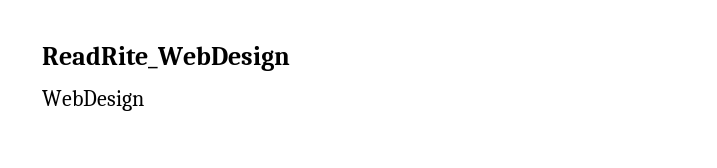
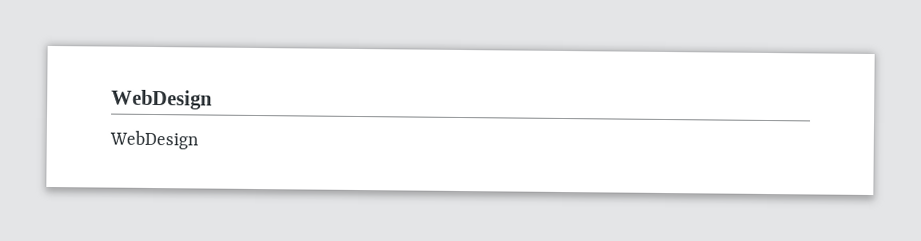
[42,46,290,71] ReadRite_WebDesign -> [111,89,213,110] WebDesign

